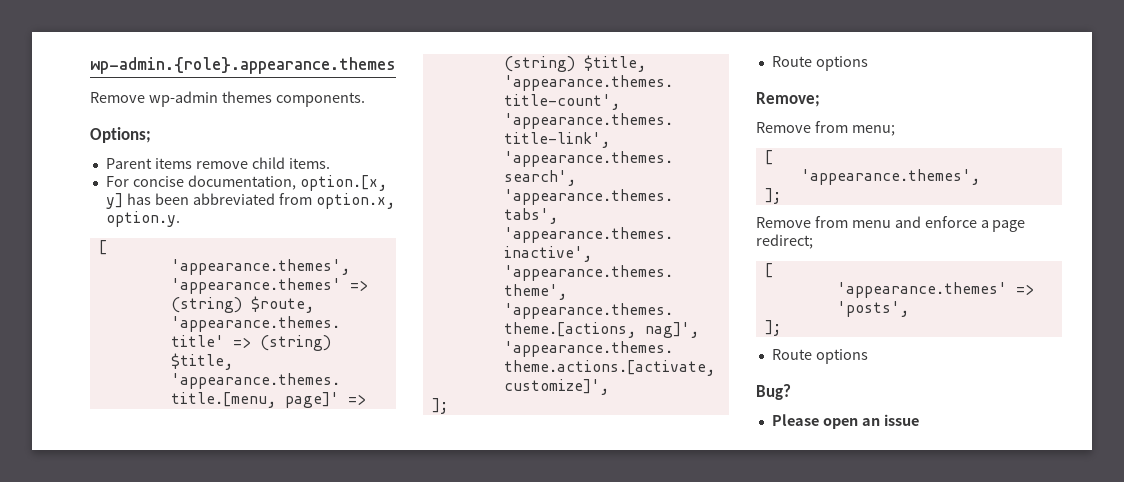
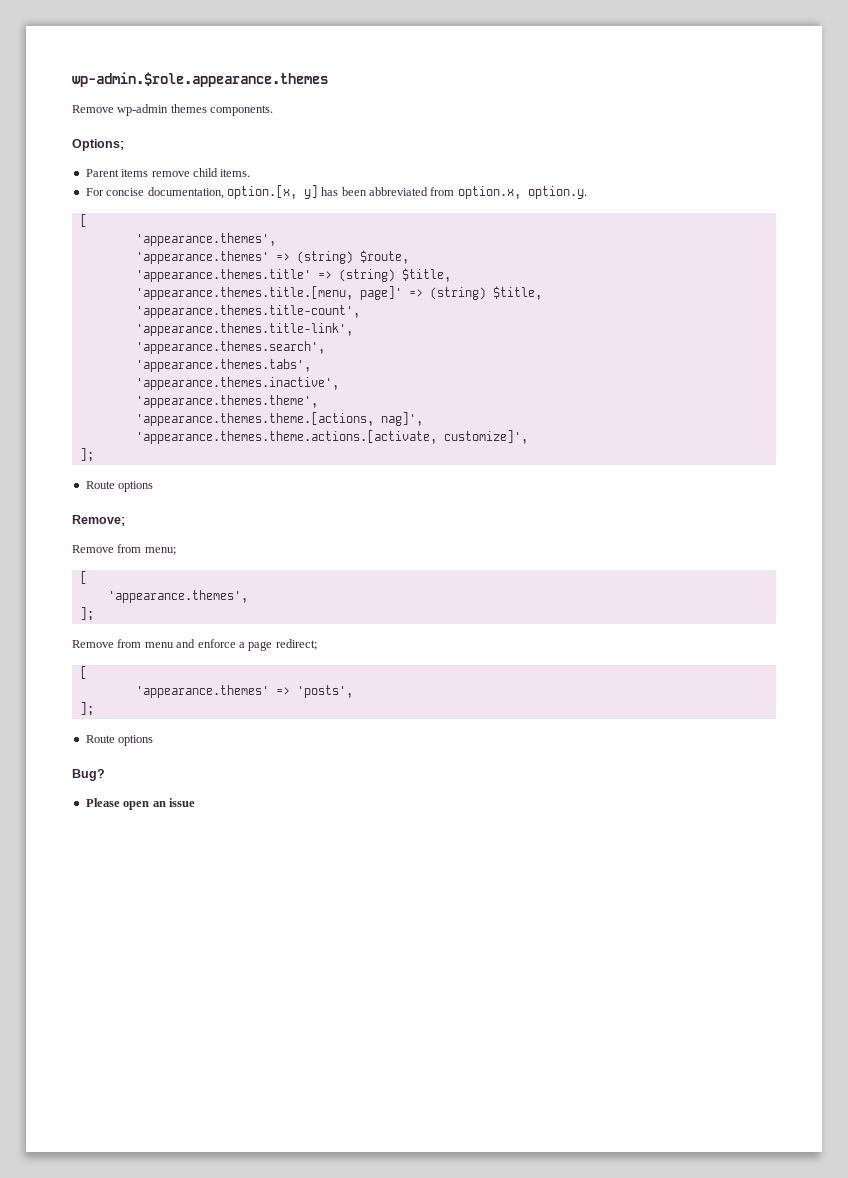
[90,57,396,74] wp-admin.{role}.appearance.themes -> [72,72,328,87] wp-admin.$role.appearance.themes

